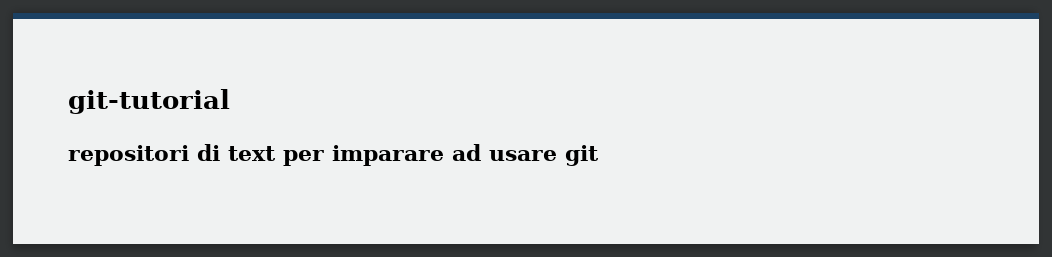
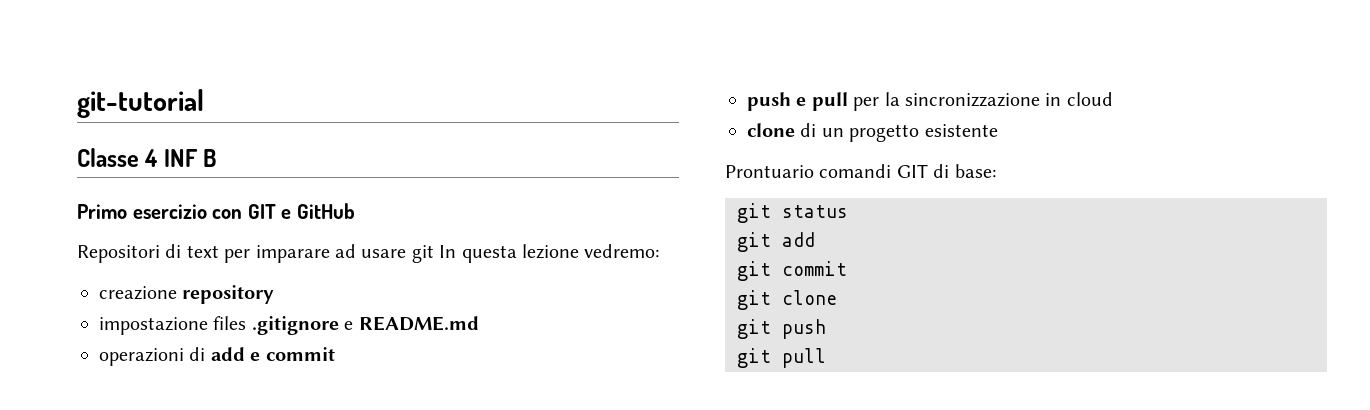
[68,145,189,166] repositori -> [77,148,217,167] [77,203,355,219] [77,245,160,263] Classe 4 INF B // Primo esercizio con GIT e GitHub // Repositori
(599, 155) none -> [439,244,660,263] [99,285,275,304] [99,316,479,335] [99,347,335,366] [747,92,1113,111] [747,123,998,142] [725,164,996,178] [737,203,848,223] [737,232,815,252] [737,261,847,281] [737,290,837,310] [737,319,826,339] [737,348,826,368] In questa lezione vedremo: // creazione repository // impostazione files .gitignore e README.md // operazioni di add e commit // push e pull per la sincronizzazione in cloud // clone di un progetto esistente // Prontuario comandi GIT di base: // git status // git add // git commit // git clone // git push // git pull

